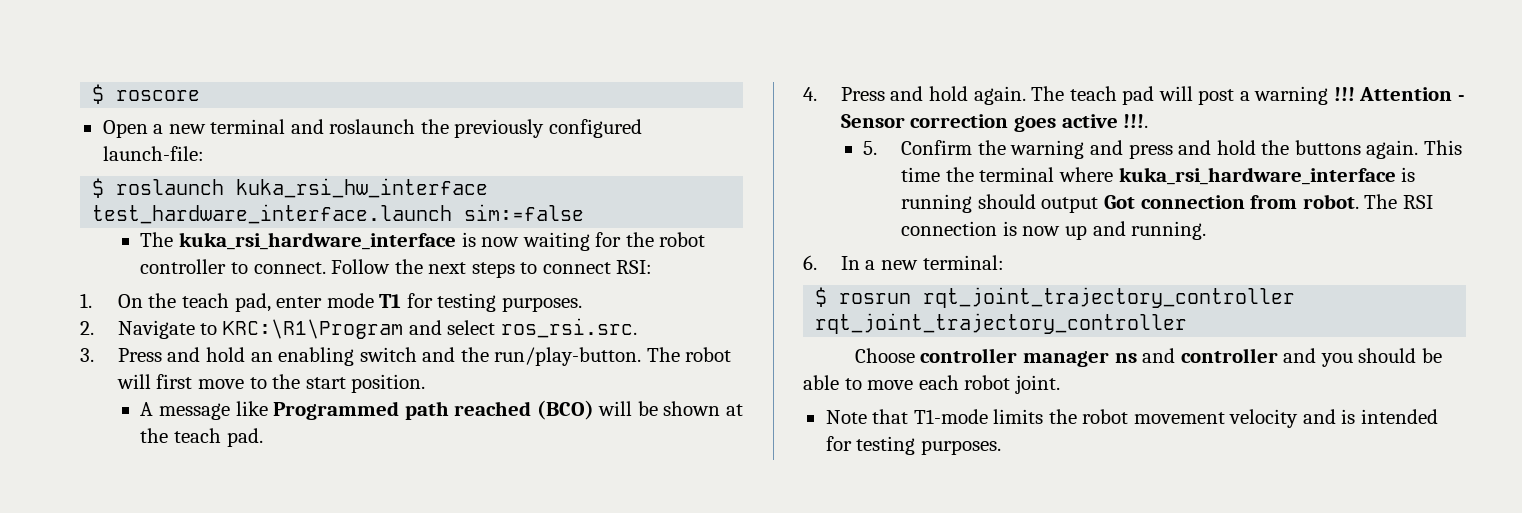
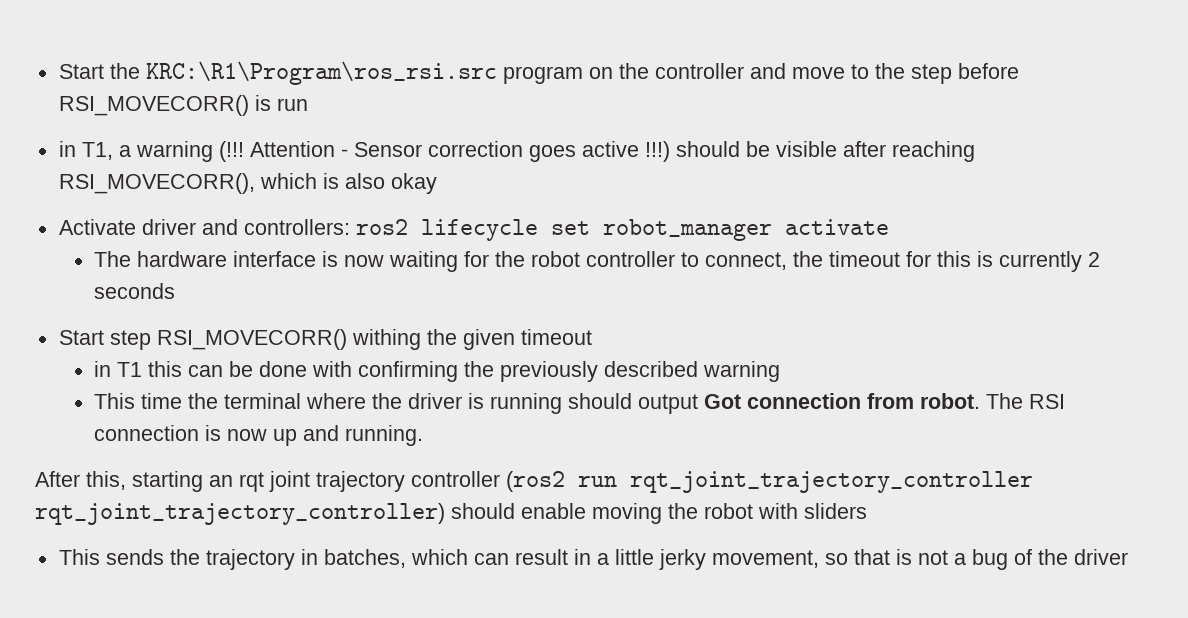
[92,84,201,104] [102,119,642,138] [102,146,204,161] [92,178,489,198] [92,204,585,224] [140,232,457,250] $ roscore // Open a new terminal and roslaunch the previously configured launch-file: // $ roslaunch kuka_rsi_hw_interface test_hardware_interface.launch sim:=false // The kuka_rsi_hardware_interface -> [58,61,1019,85] [58,95,308,116] [58,141,975,162] [58,173,437,194] [58,219,889,241] [94,251,317,267] Start the KRC:\R1\Program\ros_rsi.src program on the controller and move to the step before RSI_MOVECORR() is run // in T1, a warning (!!! Attention - Sensor correction goes active !!!) should be visible after reaching RSI_MOVECORR(), which is also okay // Activate driver and controllers: ros2 lifecycle set robot_manager activate // The hardware interface
[253,259,653,278] [80,293,582,312] [80,318,637,339] [80,347,732,366] [116,374,426,393] [140,400,743,420] [140,428,263,447] [803,86,1465,105] [840,114,1149,132] [863,140,1419,159] connect. Follow the next steps to connect RSI: // 1. On the teach pad, enter mode T1 for testing purposes. // 2. Navigate to KRC:\R1\Program and select ros_rsi.src. // 3. Press and hold an enabling switch and the run/play-button. The robot will first move to the start position. // A message like Programmed path reached (BCO) will be shown at the teach pad. // 4. Press and hold again. The teach pad will post a warning !!! Attention - Sensor correction goes active !!!. // 5. Confirm the warning and press and hold the buttons again. -> [705,251,1101,272] [94,283,176,299] [58,329,592,350] [94,361,781,382] connect, the timeout for this is currently 2 seconds // Start step RSI_MOVECORR() withing the given timeout // in T1 this can be done with confirming the previously described warning //
[1118,167,1396,185] kuka_rsi_hardware_interface -> [372,393,463,409] the driver
[803,255,1004,270] [815,287,1296,308] [815,313,1188,334] [854,348,1442,367] [803,375,1060,394] [825,409,1438,428] [825,436,1001,455] 6. In a new terminal: // $ rosrun rqt_joint_trajectory_controller rqt_joint_trajectory_controller // Choose controller manager ns and controller and you should be able to move each robot joint. // Note that T1-mode limits the robot movement velocity and is intended for testing purposes. -> [35,471,1033,493] [35,503,867,525] [58,549,1128,570] After this, starting an rqt joint trajectory controller (ros2 run rqt_joint_trajectory_controller rqt_joint_trajectory_controller) should enable moving the robot with sliders // This sends the trajectory in batches, which can result in a little jerky movement, so that is not a bug of the driver

